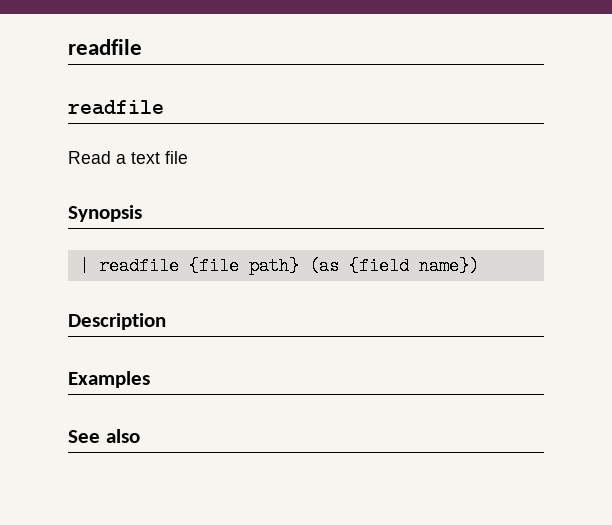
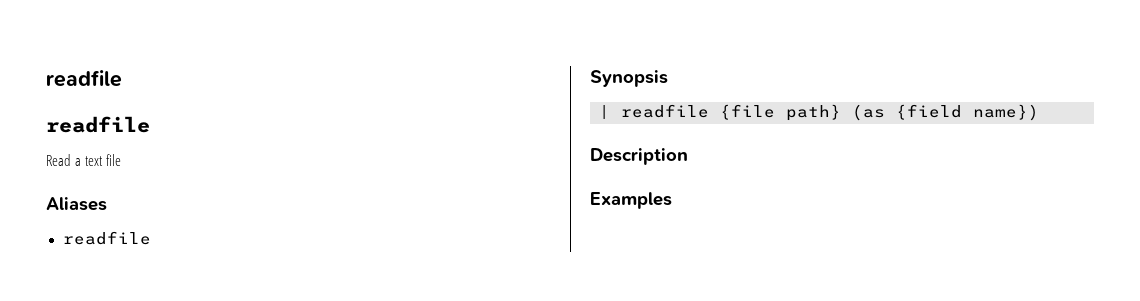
(188, 157) none -> [46,197,107,211] [62,231,151,245] // Aliases // readfile
[68,429,140,443] // See also -> (672, 200) none

